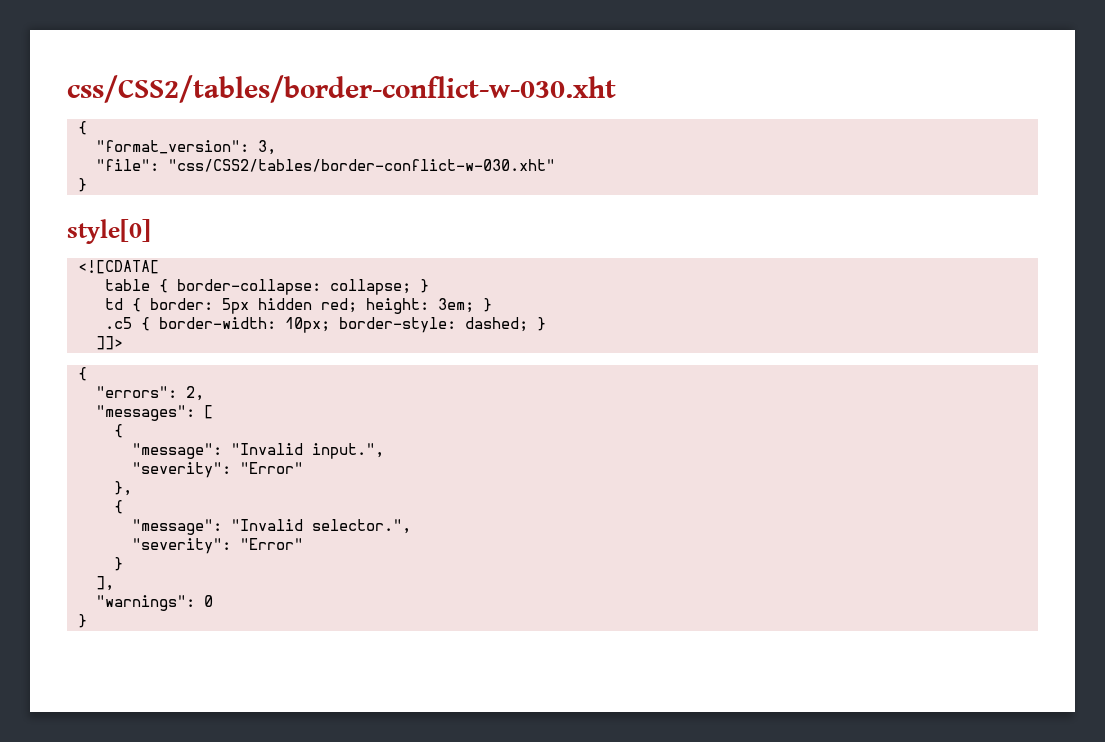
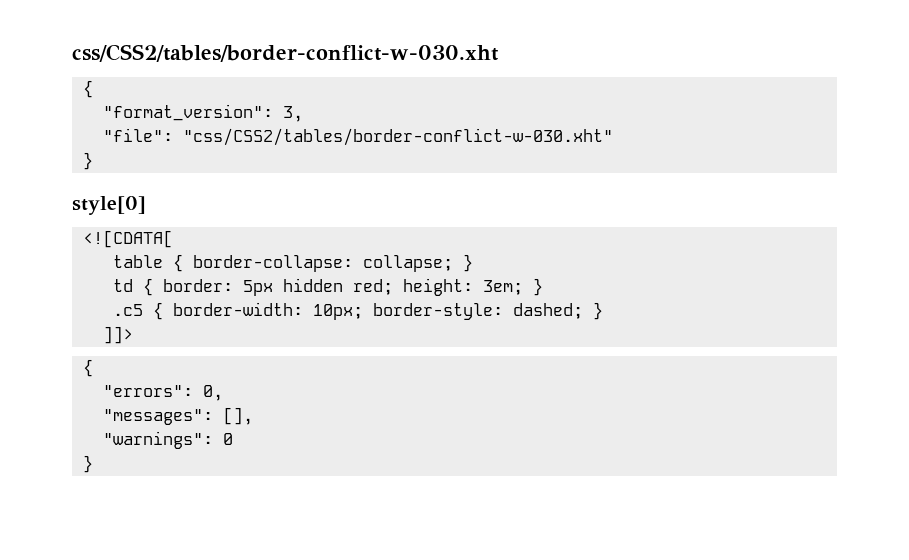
[186,386,205,401] 2, -> [202,385,223,401] 0,
[204,405,214,419] [114,424,124,438] [132,443,385,459] [132,462,304,478] [114,481,133,496] [114,500,124,514] [132,519,412,535] [132,538,304,554] [114,557,124,571] [96,576,115,591] [ // { // "message": "Invalid input.", // "severity": "Error" // }, // { // "message": "Invalid selector.", // "severity": "Error" // } // ], -> [222,407,253,425] [],

